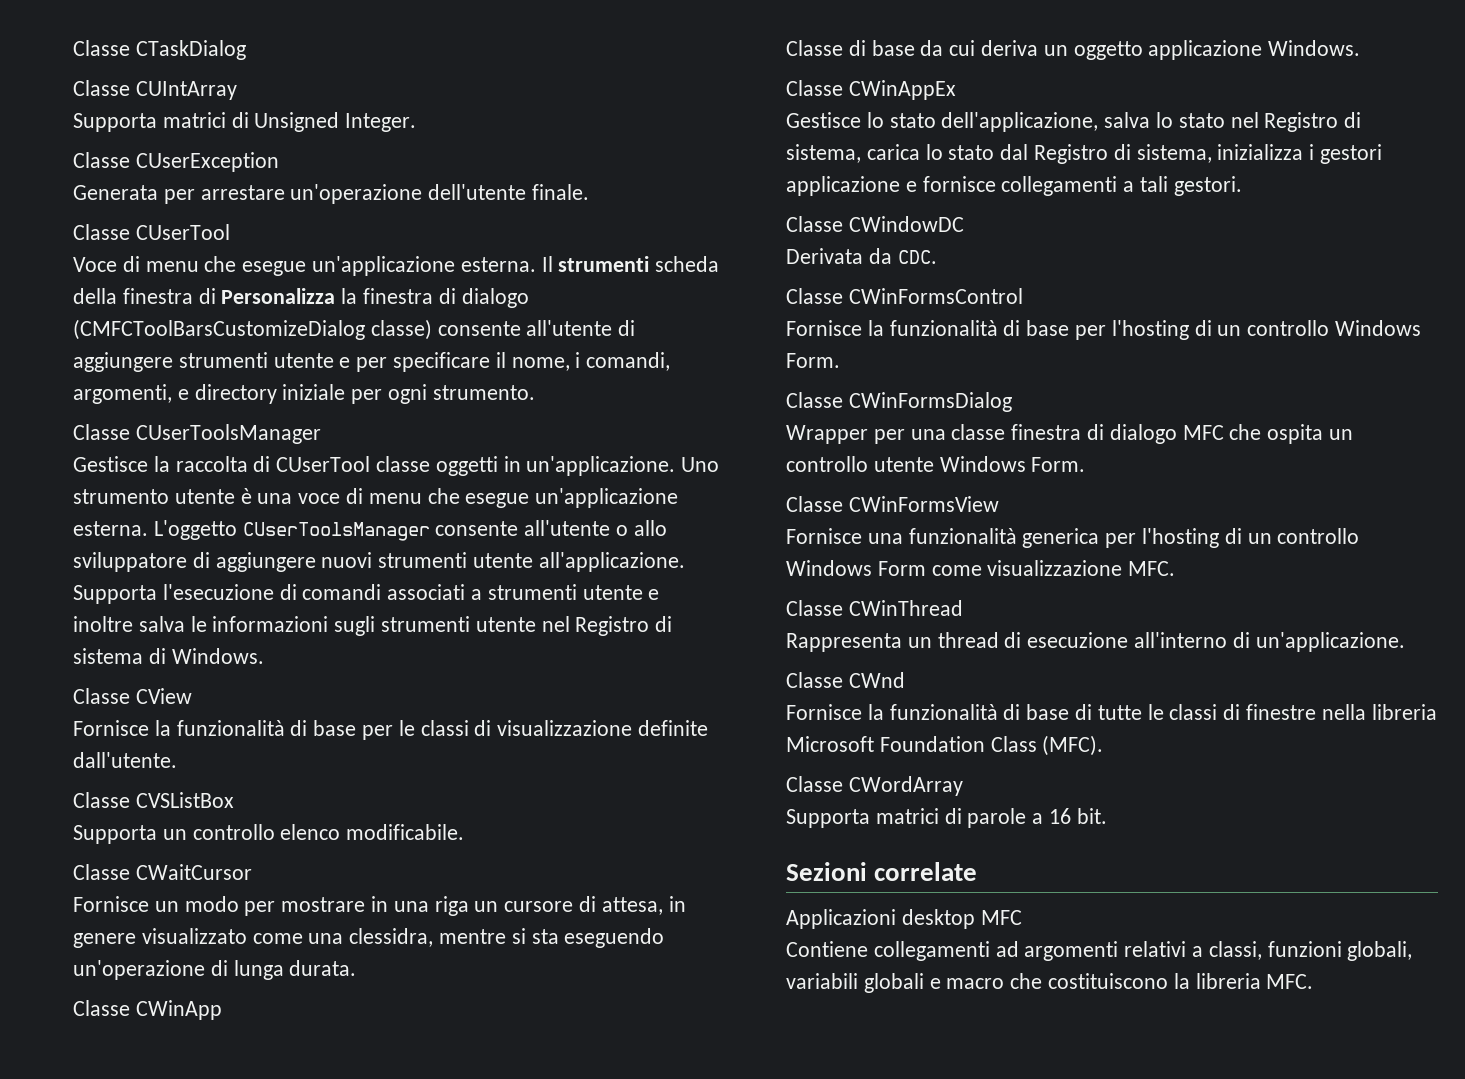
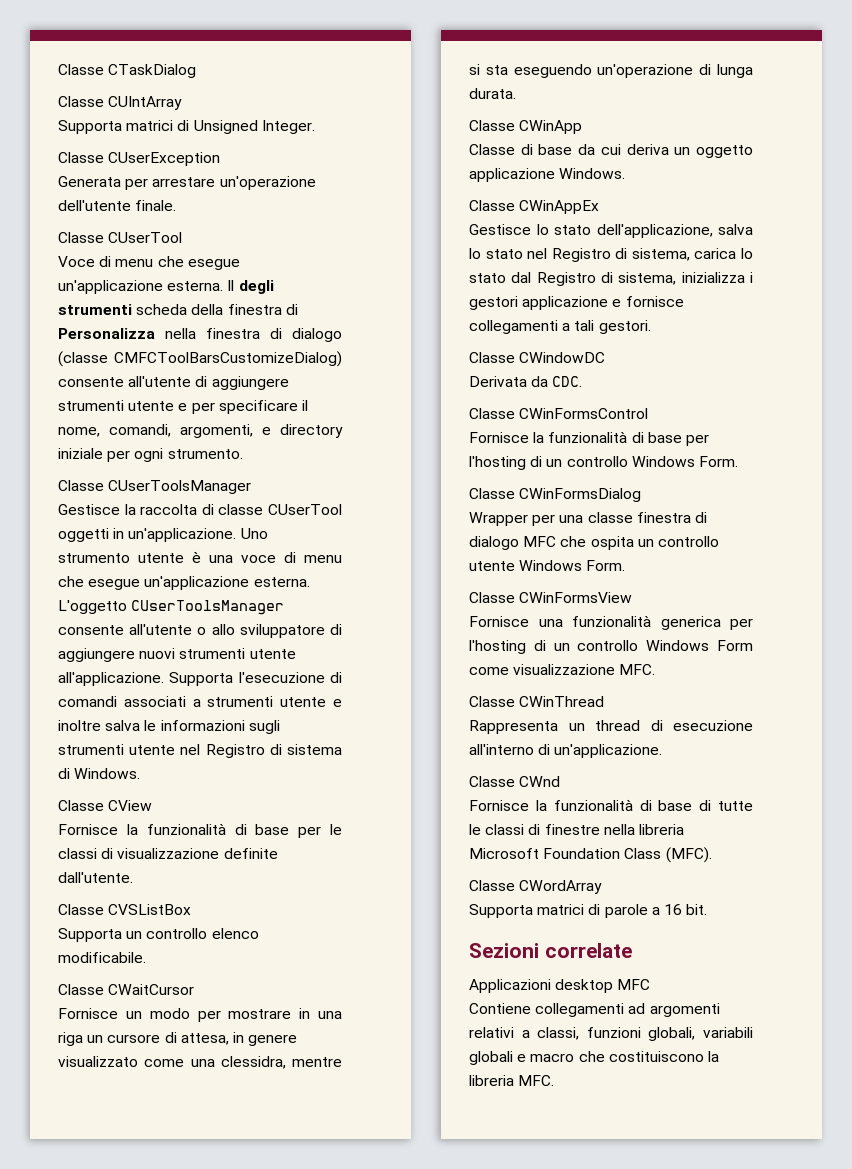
(553, 264) none -> [238,280,274,294] degli
[341,288,529,308] [73,319,432,340] la finestra di dialogo (CMFCToolBarsCustomizeDialog classe) -> [165,328,342,342] [58,351,342,367] nella finestra di dialogo (classe CMFCToolBarsCustomizeDialog)
[575,352,581,368] i -> (100, 432) none
[276,456,431,472] CUserTool classe -> [218,504,342,515] classe CUserTool

